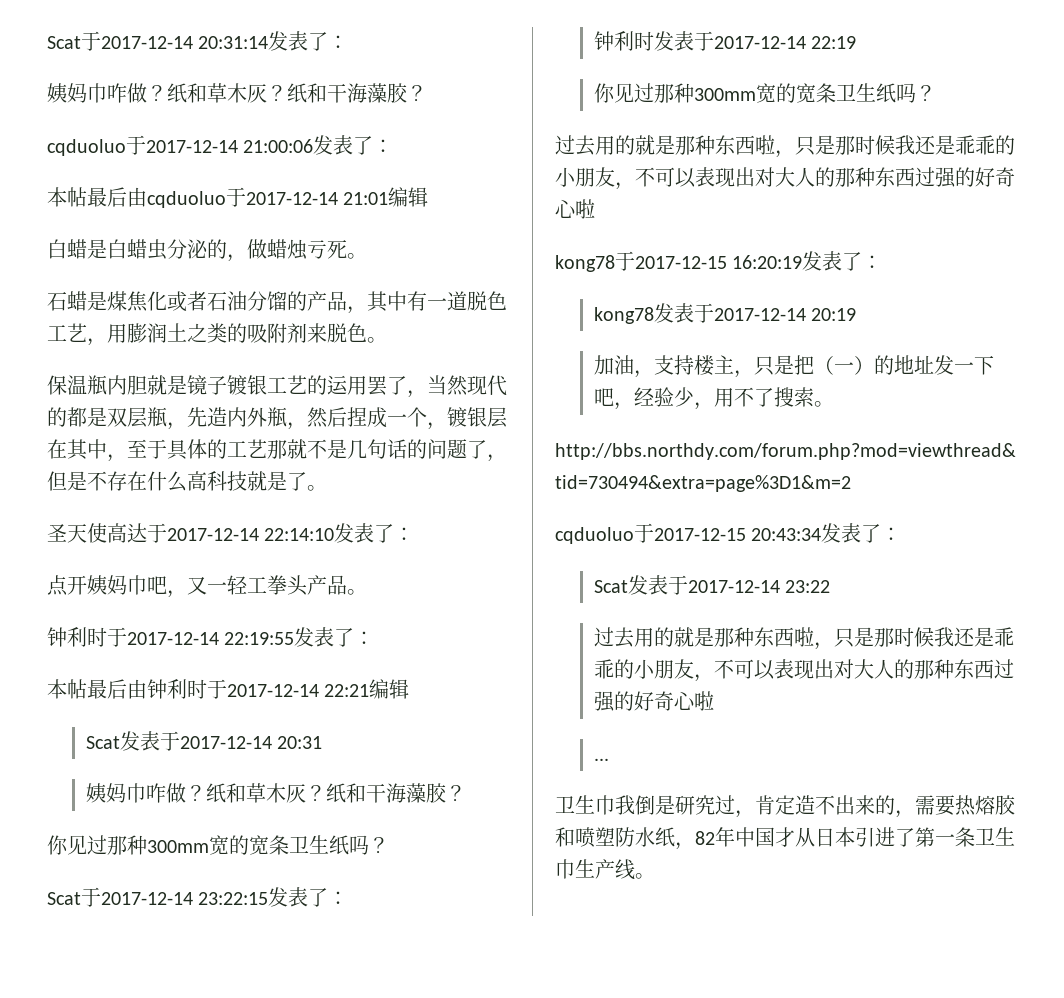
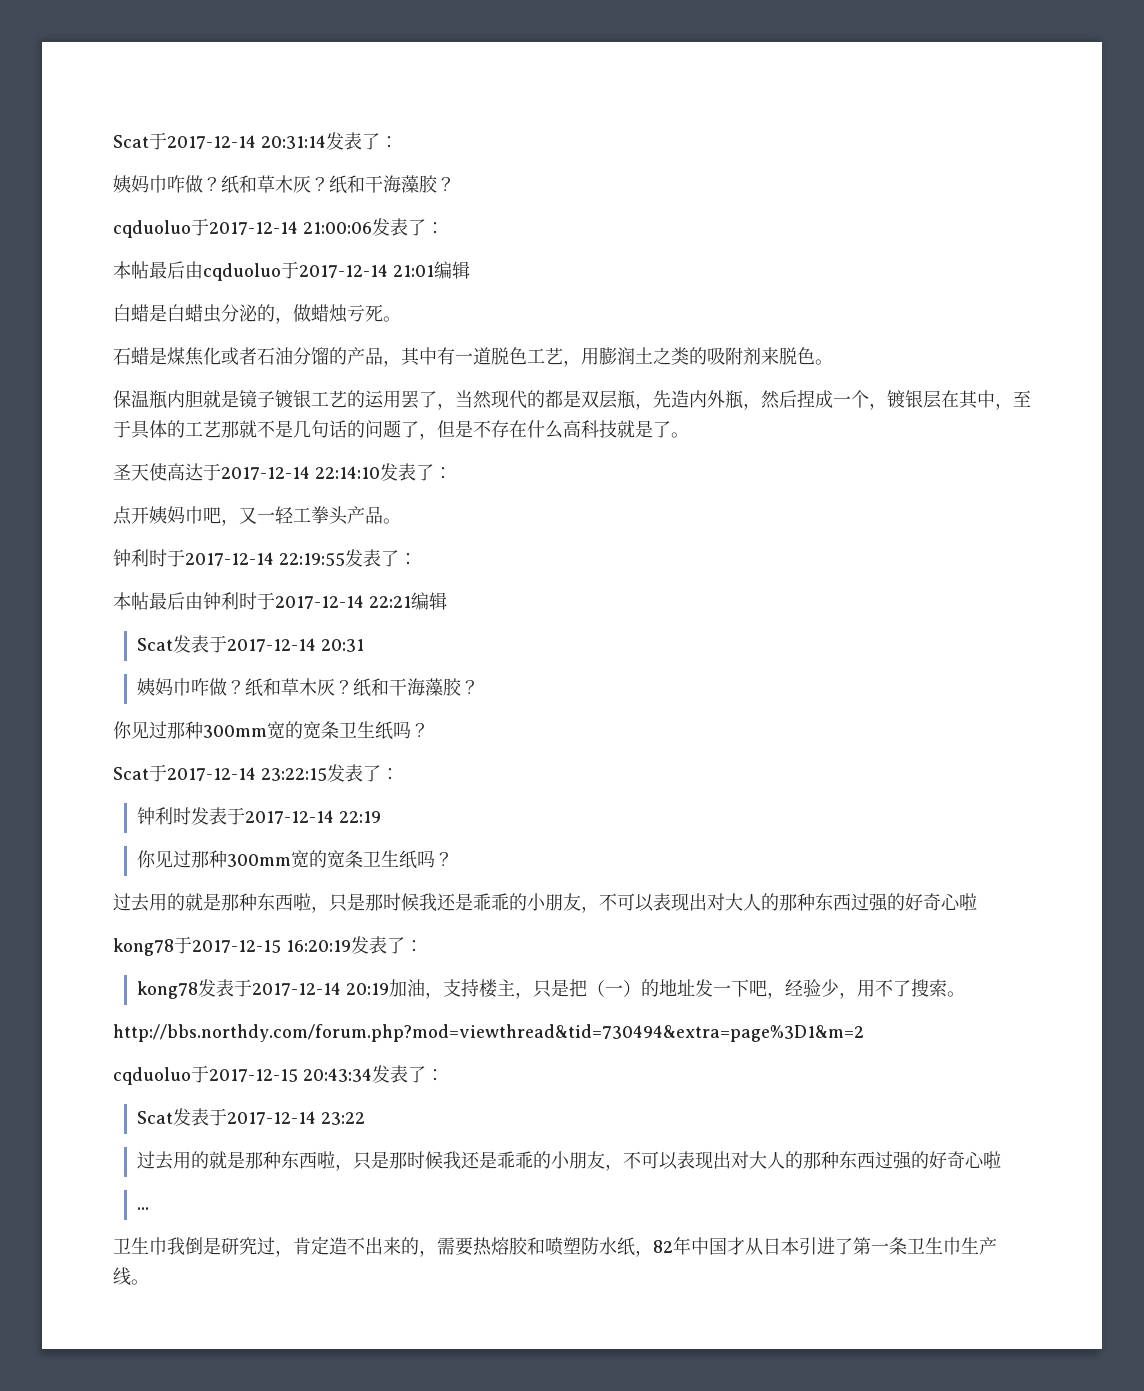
(857, 314) // -> (389, 989) none

